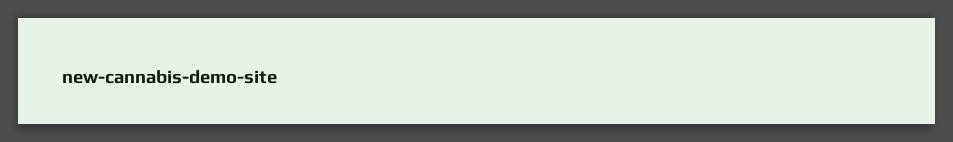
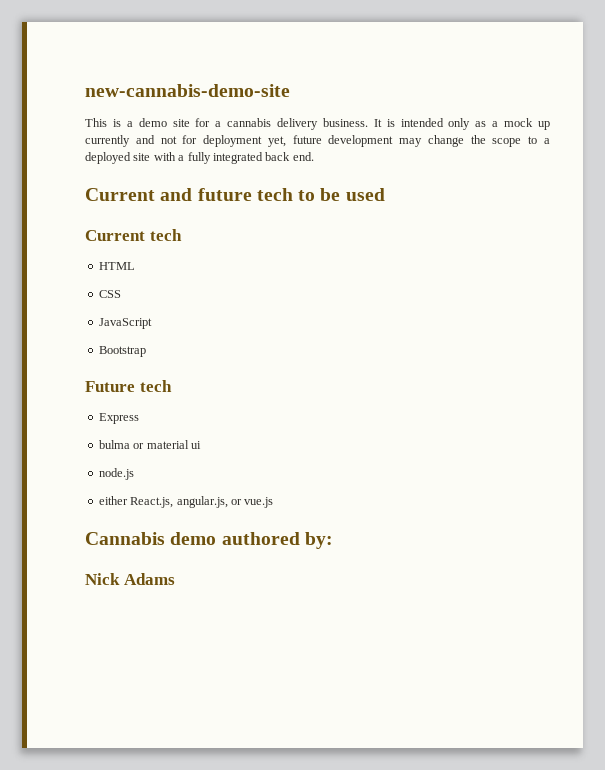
(277, 77) none -> [85,118,550,130] [85,135,550,147] [85,152,314,164] [85,188,385,201] [85,229,182,241] [98,262,135,270] [98,290,121,298] [98,318,152,329] [98,346,146,357] [85,380,172,392] [98,413,139,424] [98,440,201,449] [98,468,134,480] [98,496,274,508] [85,532,333,549] [85,573,175,585] // This is a demo site for a cannabis delivery business. It is intended only as a mock up currently and not for deployment yet, future development may change the scope to a deployed site with a fully integrated back end. // Current and future tech to be used // Current tech // HTML // CSS // JavaScript // Bootstrap // Future tech // Express // bulma or material ui // node.js // either React.js, angular.js, or vue.js // Cannabis demo authored by: // Nick Adams

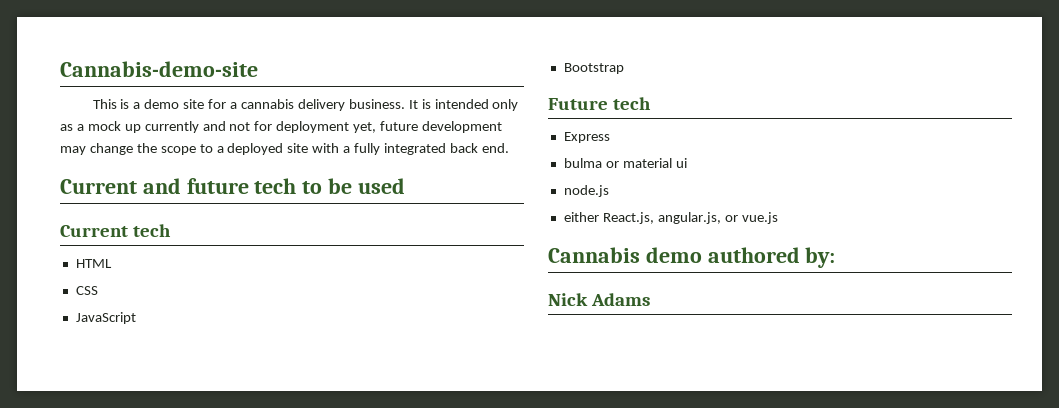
[85,84,290,97] new-cannabis-demo-site -> [60,61,258,77] Cannabis-demo-site

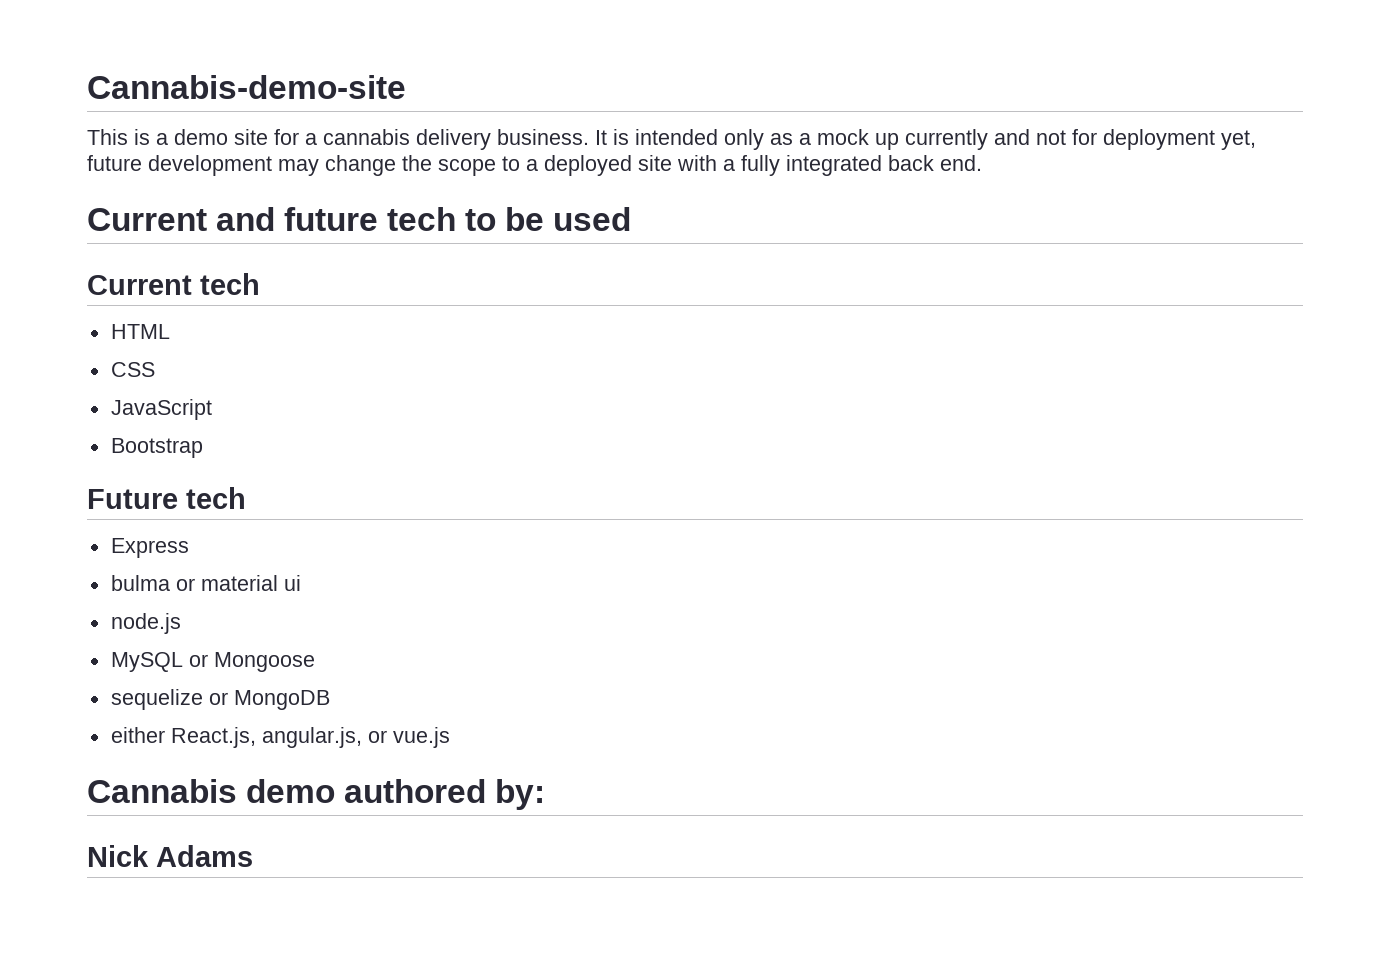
(609, 191) none -> [110,652,315,672] [110,689,330,710] // MySQL or Mongoose // sequelize or MongoDB

